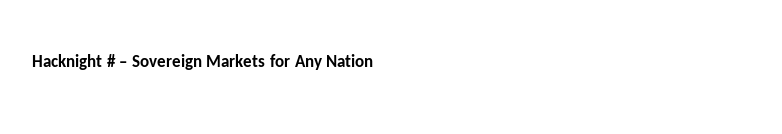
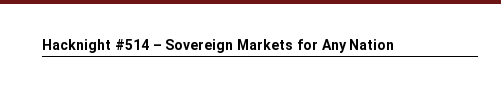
[106,54,116,67] # -> [114,39,149,50] #514

